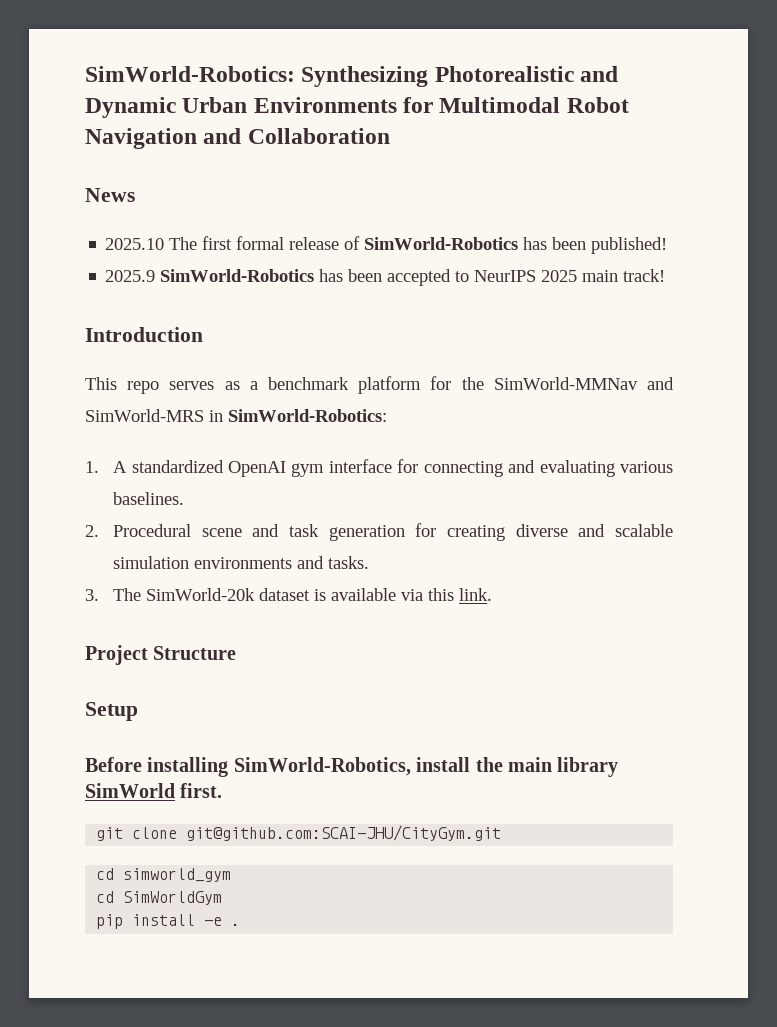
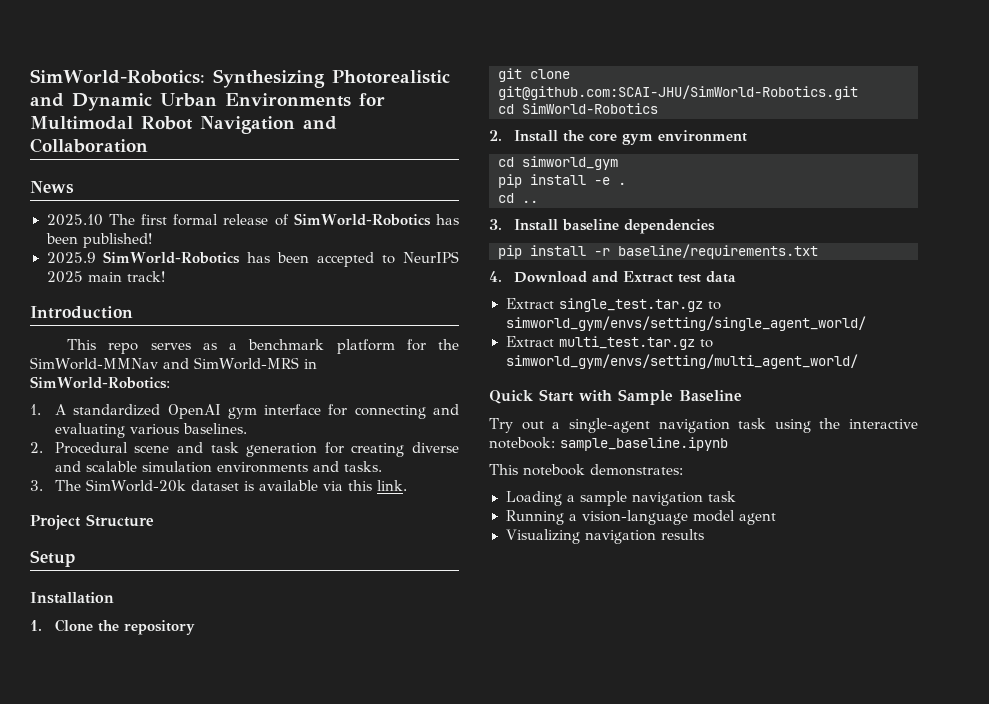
[85,757,619,777] [85,783,223,798] [96,825,502,841] Before installing SimWorld-Robotics, install the main library SimWorld first. // git clone git@github.com:SCAI-JHU/CityGym.git -> [30,592,114,604] [30,619,195,635] [498,68,570,82] [498,85,858,100] [498,103,658,114] [489,130,747,145] Installation // 1. Clone the repository // git clone git@github.com:SCAI-JHU/SimWorld-Robotics.git // cd SimWorld-Robotics // 2. Install the core gym environment
[96,891,223,905] // cd SimWorldGym -> (618, 163) none
(241, 924) none -> [498,193,538,203] [489,219,715,234] [498,244,818,259] [489,271,736,283] [505,298,721,312] [505,316,866,331] [505,336,713,350] [505,354,858,369] [489,389,742,405] [489,418,918,433] [489,437,728,451] [489,464,683,476] [505,491,736,506] [505,510,776,525] [505,529,704,544] // cd .. // 3. Install baseline dependencies // pip install -r baseline/requirements.txt // 4. Download and Extract test data // Extract single_test.tar.gz to simworld_gym/envs/setting/single_agent_world/ // Extract multi_test.tar.gz to simworld_gym/envs/setting/multi_agent_world/ // Quick Start with Sample Baseline // Try out a single-agent navigation task using the interactive notebook: sample_baseline.ipynb // This notebook demonstrates: // Loading a sample navigation task // Running a vision-language model agent // Visualizing navigation results

